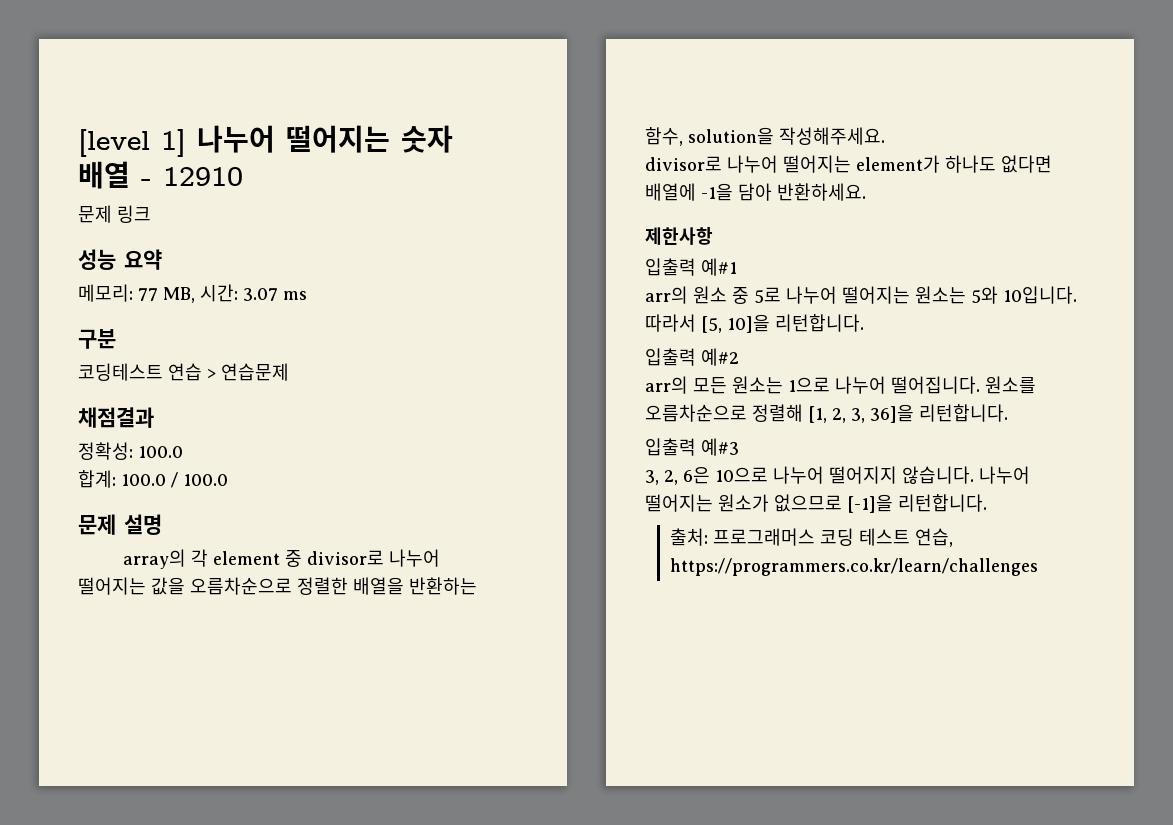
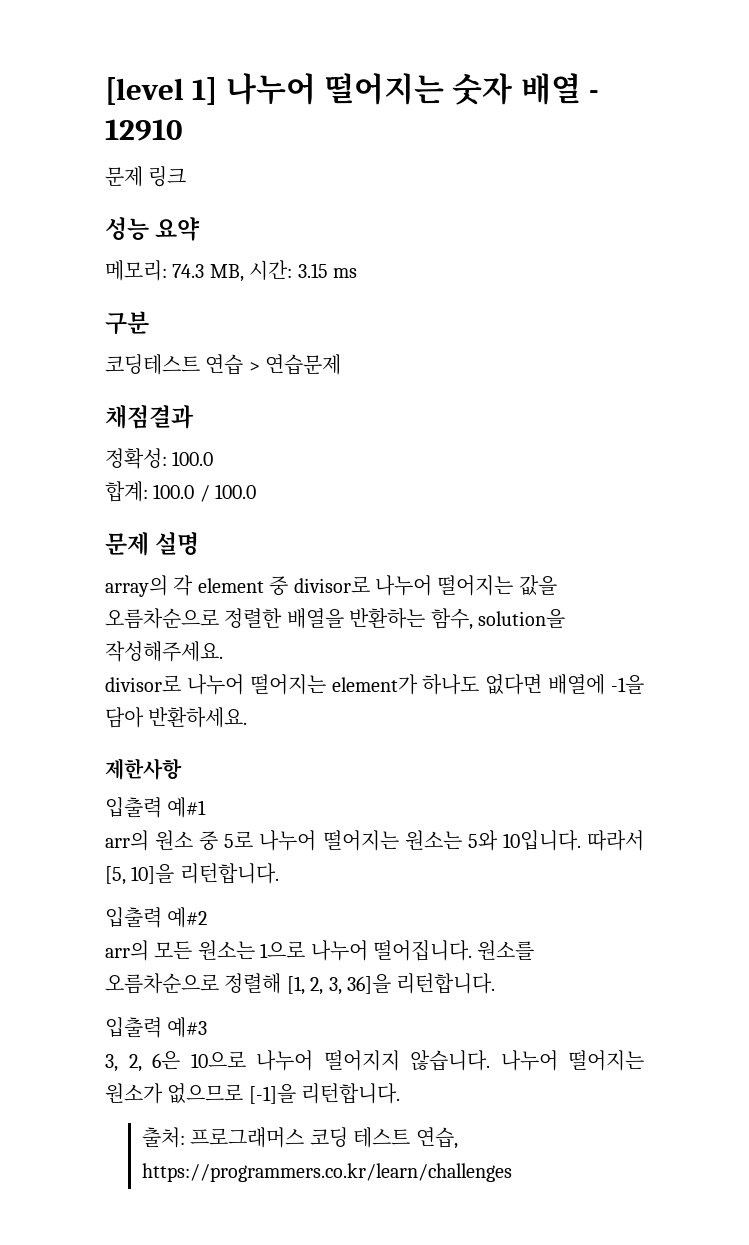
[138,288,158,301] 77 -> [172,264,205,278] 74.3
[243,288,278,301] 3.07 -> [297,263,328,278] 3.15

